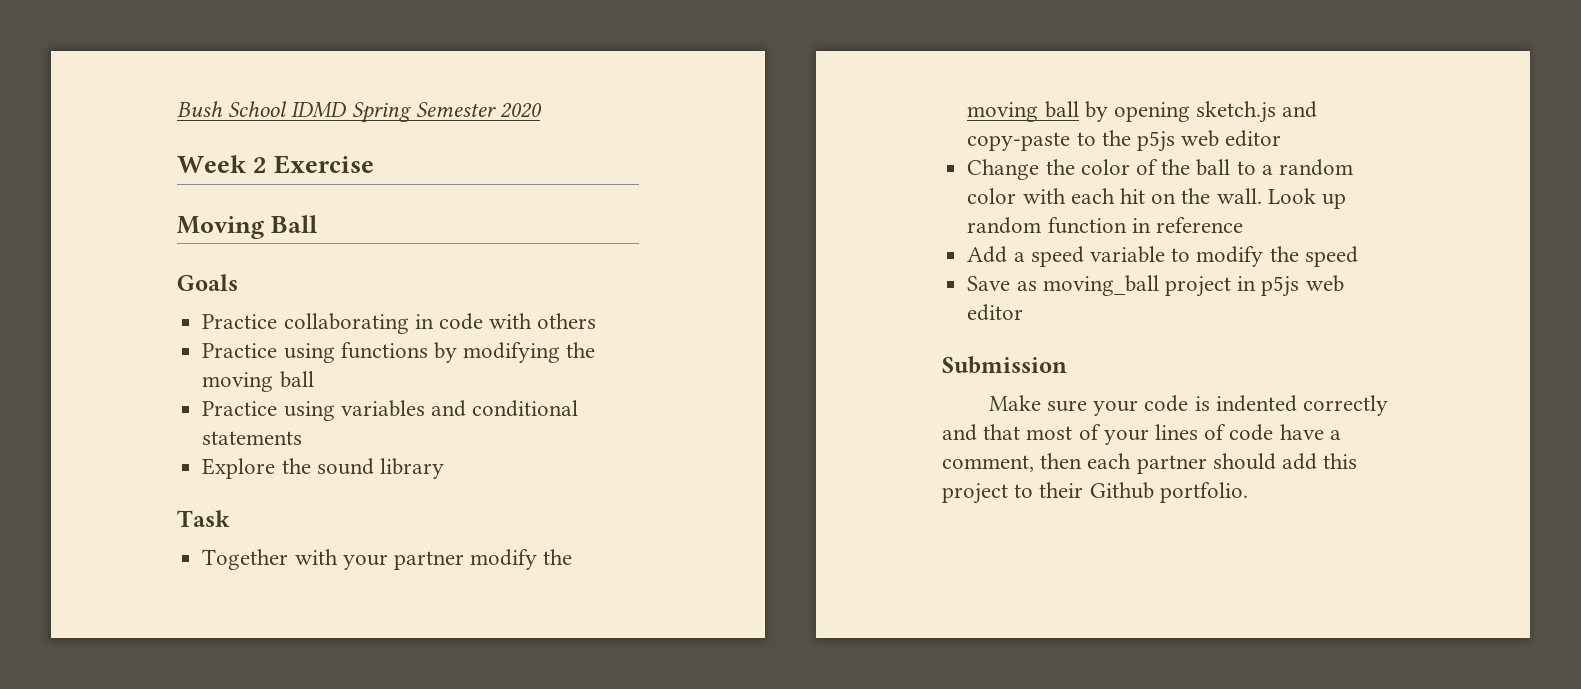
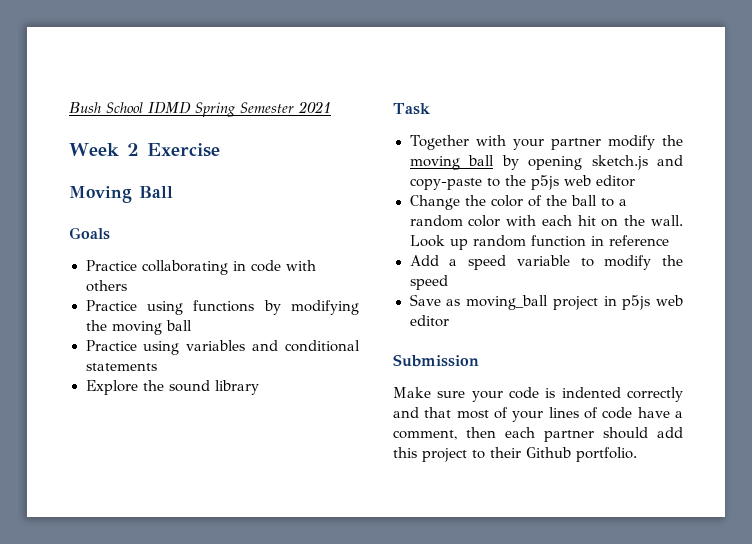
[500,103,543,118] 2020 -> [298,101,331,113] 2021

